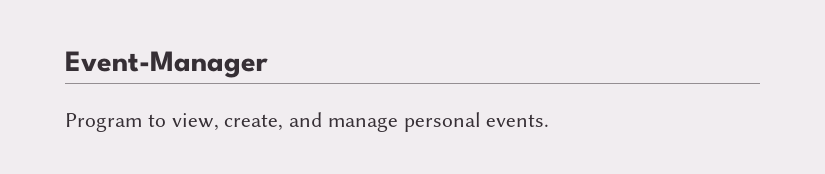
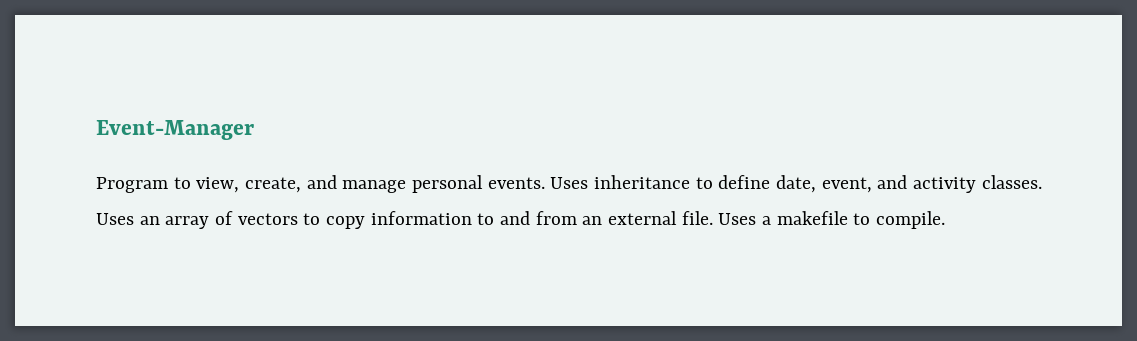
(549, 120) none -> [550,175,1042,193] [96,211,946,229] Uses inheritance to define date, event, and activity classes. Uses an array of vectors to copy information to and from an external file. Uses a makefile to compile.

